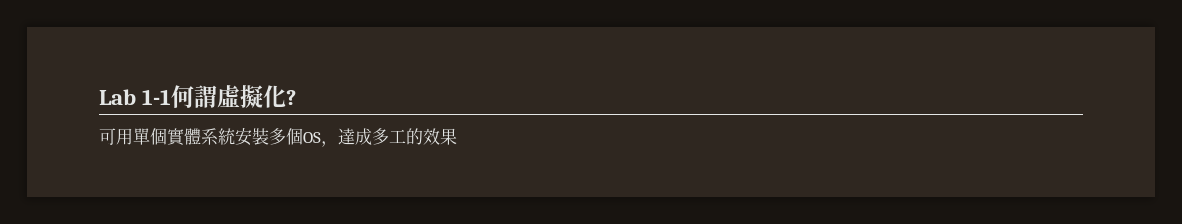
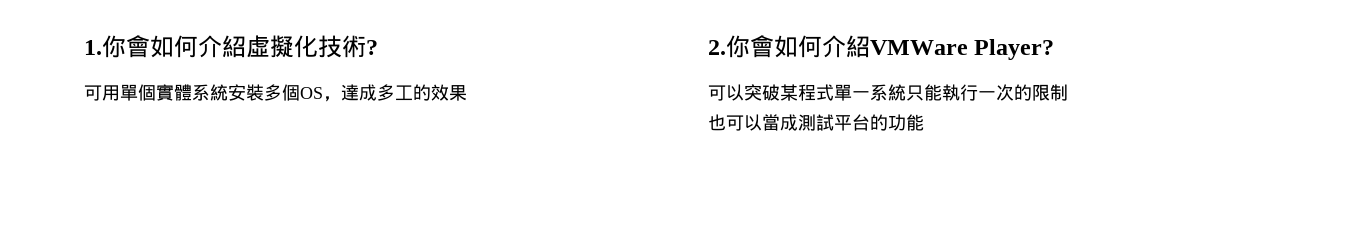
[99,85,287,108] Lab 1-1何謂虛擬化 -> [84,35,366,58] 1.你會如何介紹虛擬化技術
(457, 136) none -> [708,35,1055,60] [708,84,1068,101] [708,114,924,131] // 2.你會如何介紹VMWare Player? // 可以突破某程式單一系統只能執行一次的限制 // 也可以當成測試平台的功能

